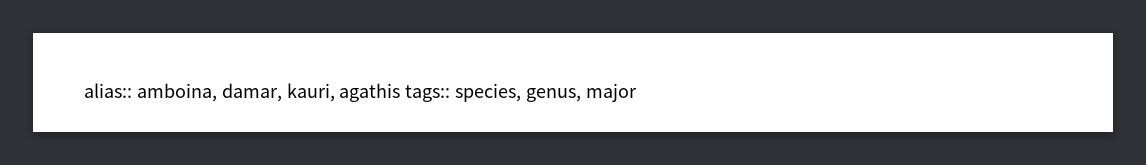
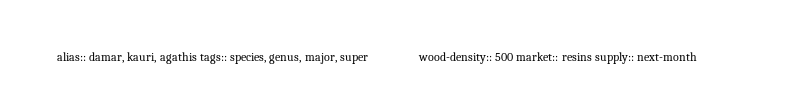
[136,83,217,102] amboina, -> (86, 56) none
[585,83,637,102] major -> [304,52,698,64] major, super wood-density:: 500 market:: resins supply:: next-month

